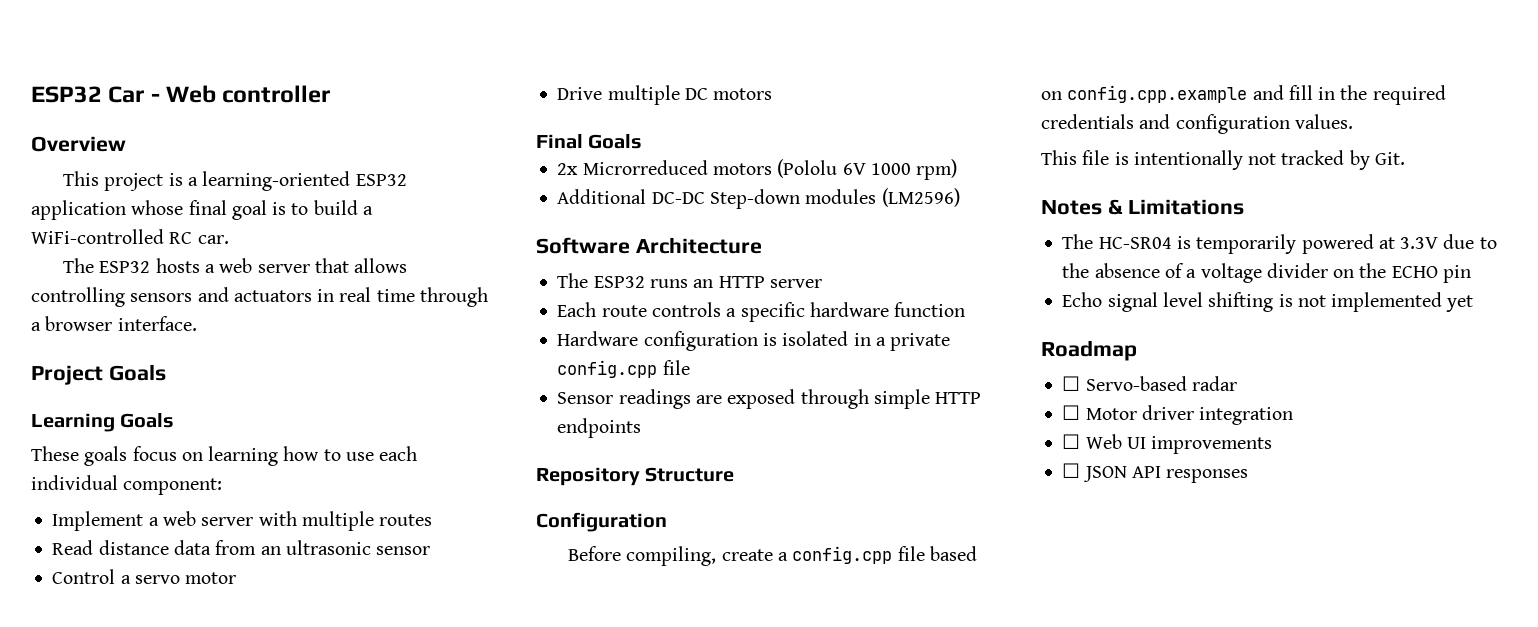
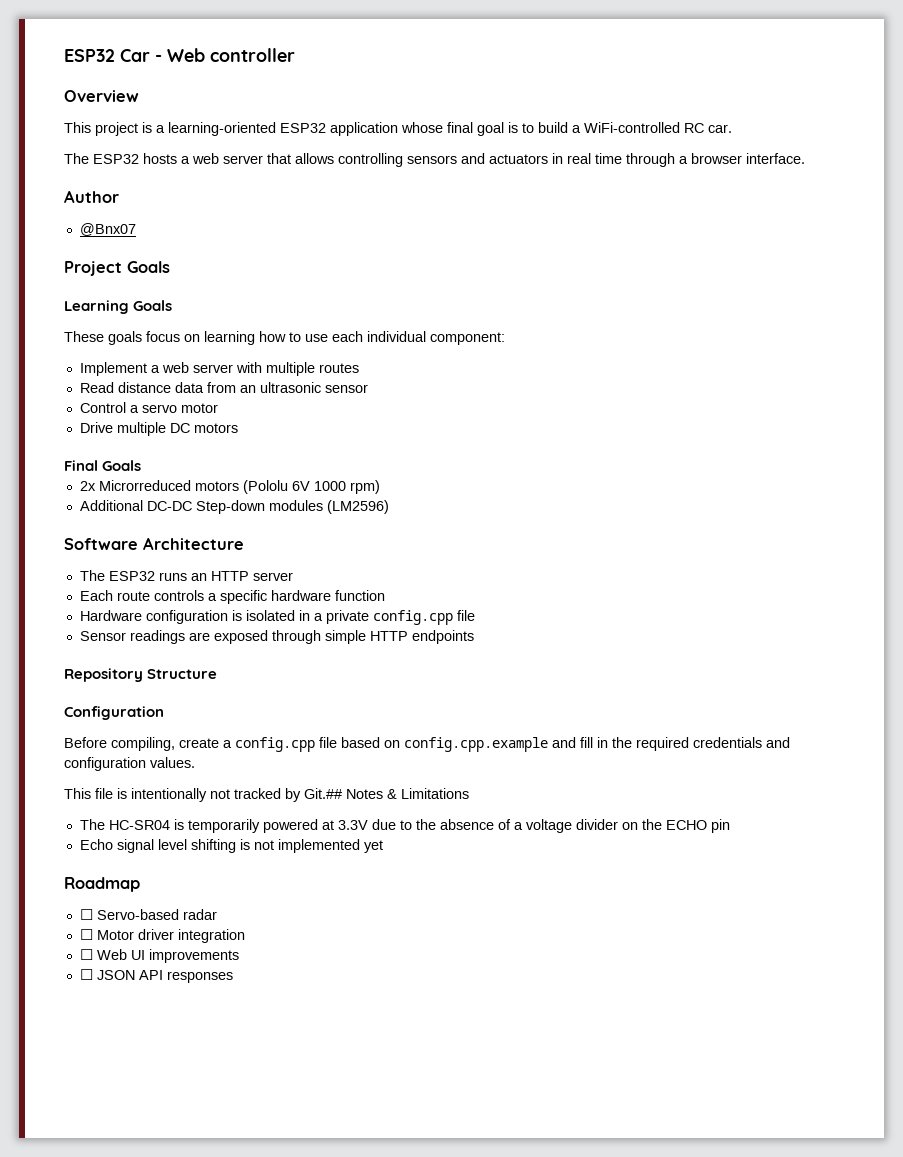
(197, 323) none -> [64,190,119,203] [79,223,136,236] // Author // @Bnx07
[1374,152,1405,165] Git. // -> [304,788,342,799] Git.##

